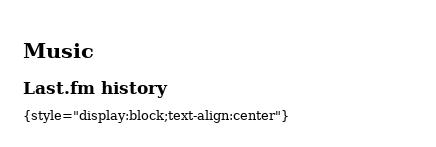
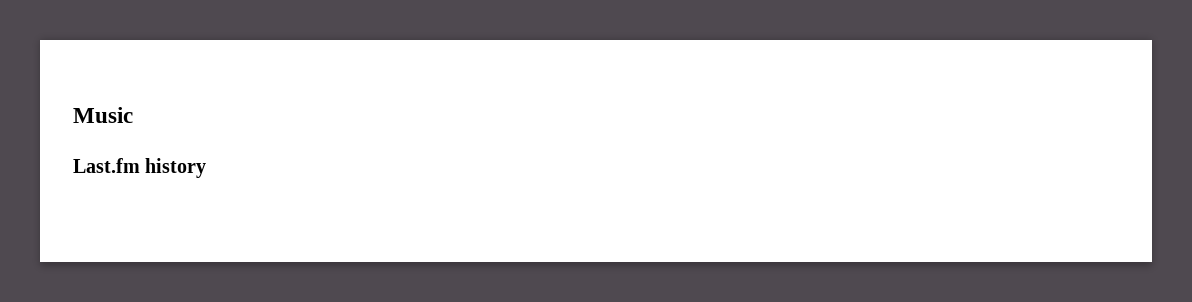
[23,110,289,123] // {style="display:block;text-align:center"} -> (207, 168) none

